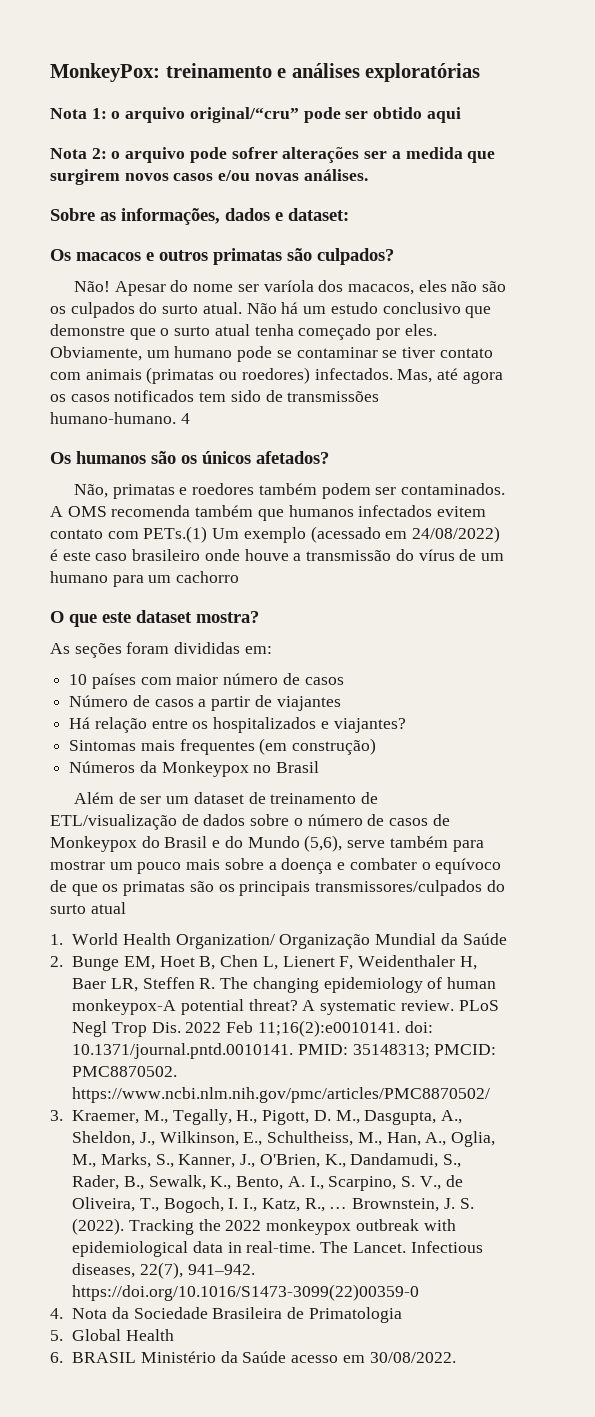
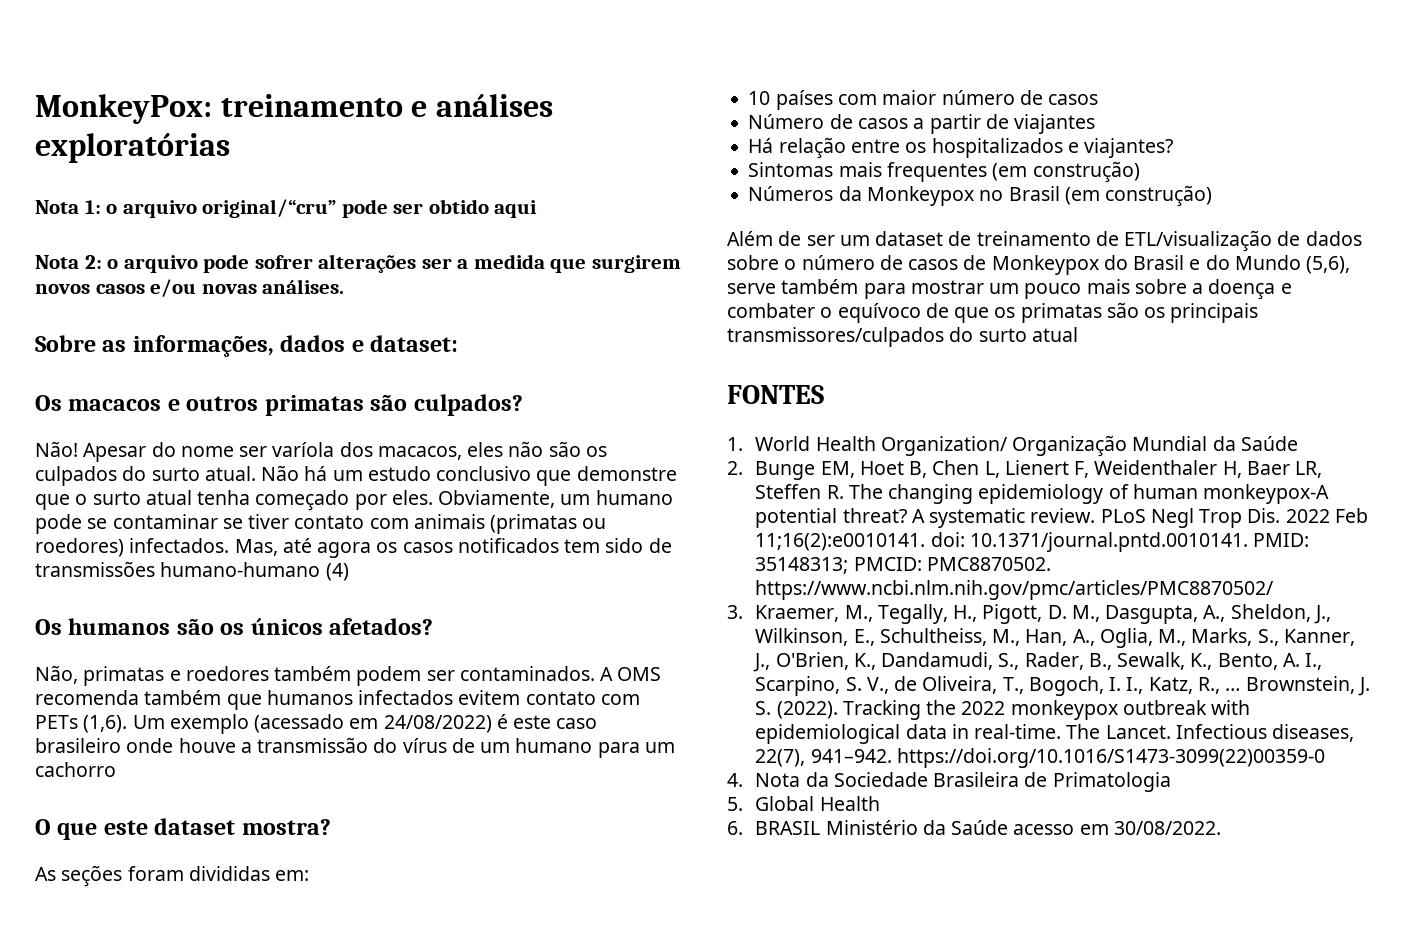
[50,412,190,424] humano-humano. 4 -> [160,562,349,581] humano-humano (4)
[143,526,208,543] PETs.(1) -> [35,715,128,733] PETs (1,6).
(320, 767) none -> [1064,185,1213,207] (em construção)
(126, 908) none -> [727,385,824,404] // FONTES

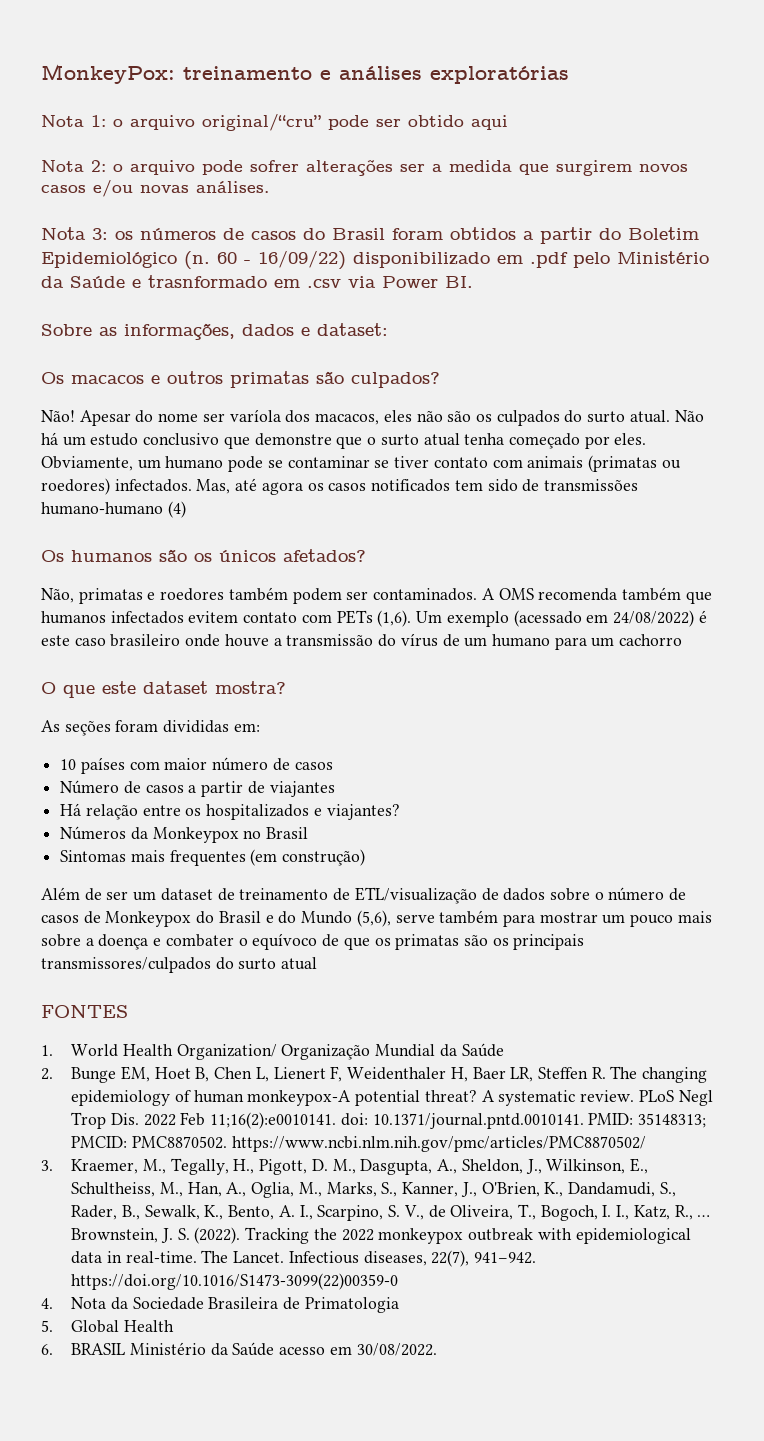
(345, 286) none -> [41,227,699,244] [41,250,709,270] [41,275,473,288] // Nota 3: os números de casos do Brasil foram obtidos a partir do Boletim Epidemiológico (n. 60 - 16/09/22) disponibilizado em .pdf pelo Ministério da Saúde e trasnformado em .csv via Power BI.
[748,161,1140,183] // Sintomas mais frequentes (em construção) -> (400, 812) none
(1060, 193) none -> [60,850,246,866] // Sintomas mais frequentes

